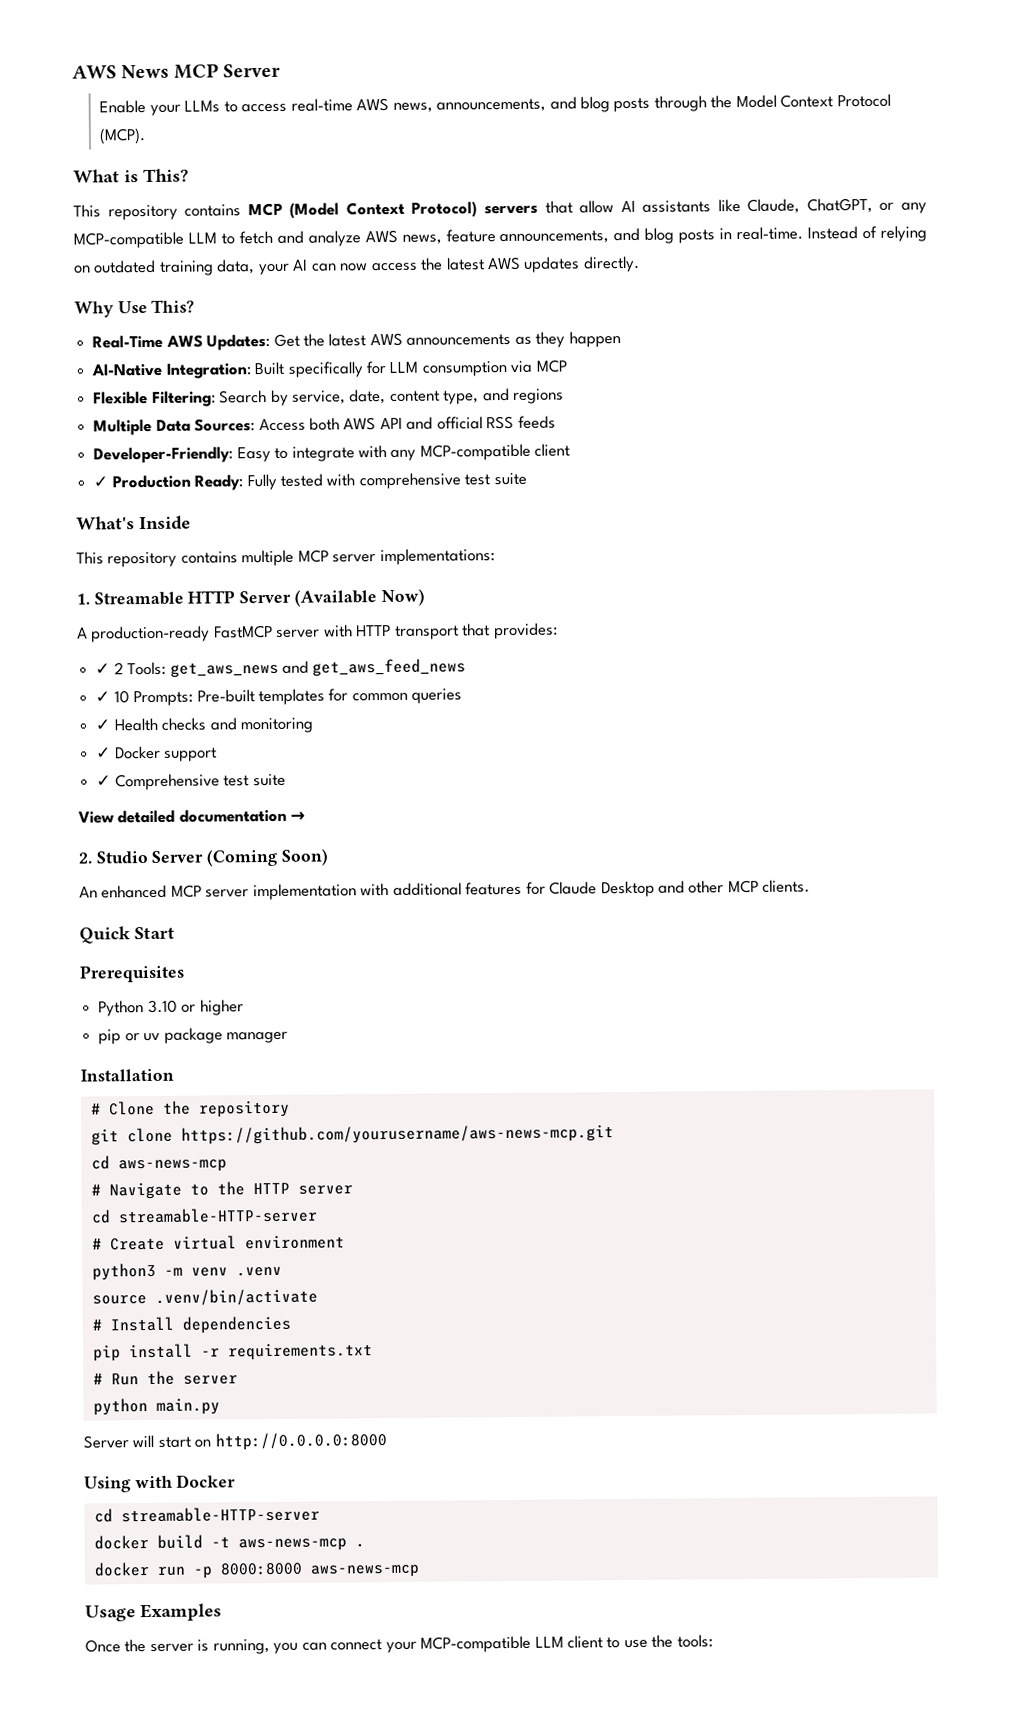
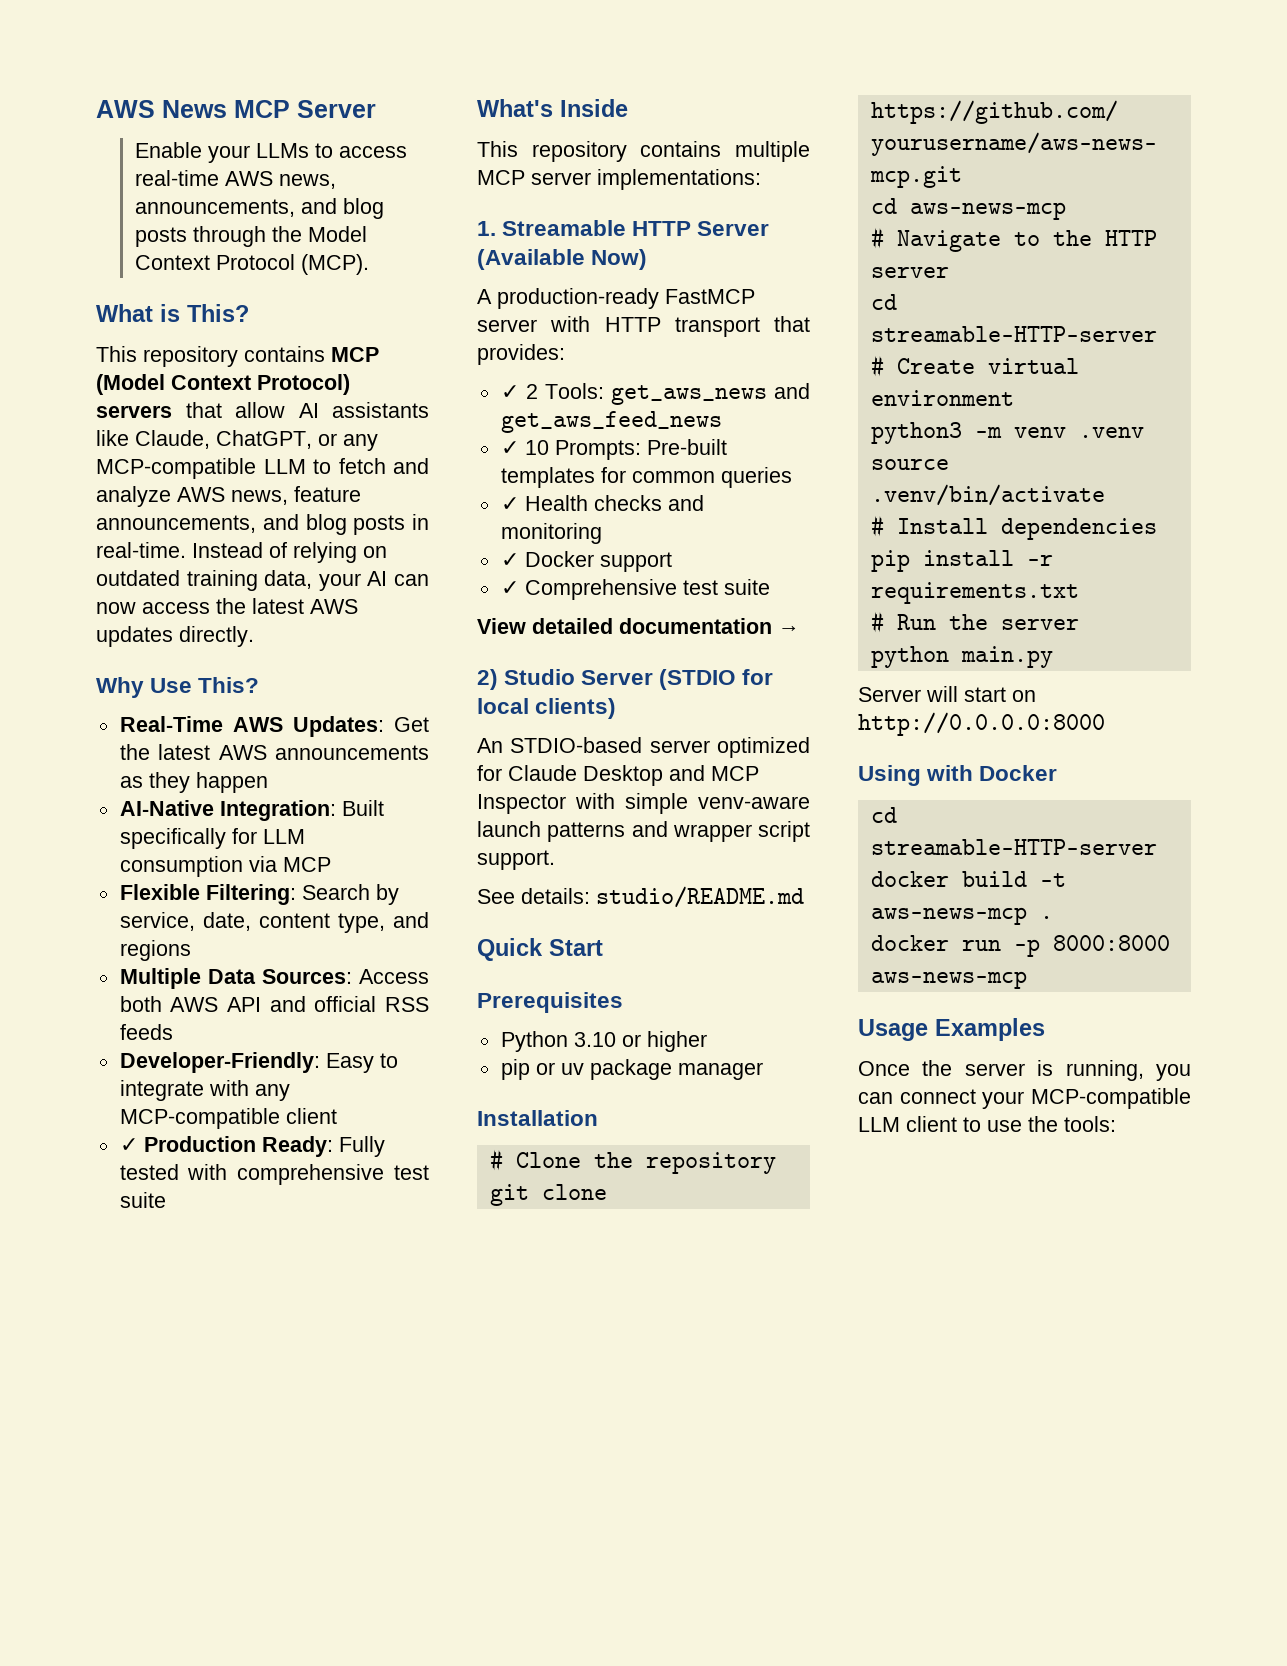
[78,852,93,864] 2. -> [477,669,498,690] 2)
[206,848,329,867] [79,879,811,901] (Coming Soon) // An enhanced MCP server implementation with additional features for Claude Desktop and other MCP clients. -> [659,669,774,690] [477,698,617,719] [477,737,810,758] [477,765,759,786] [477,793,810,814] [477,821,810,842] [477,850,555,870] [477,886,804,908] (STDIO for local clients) // An STDIO-based server optimized for Claude Desktop and MCP Inspector with simple venv-aware launch patterns and wrapper script support. // See details: studio/README.md

